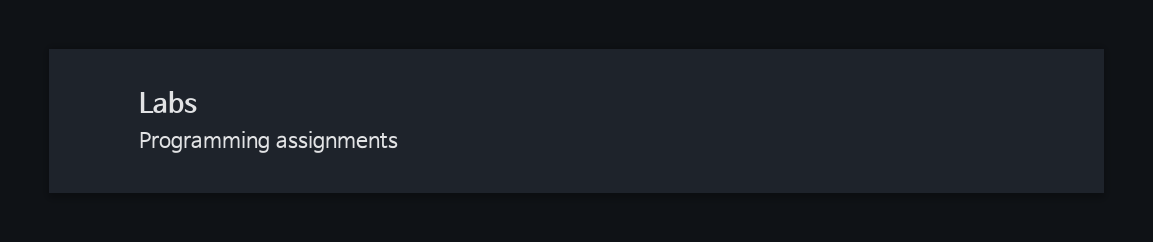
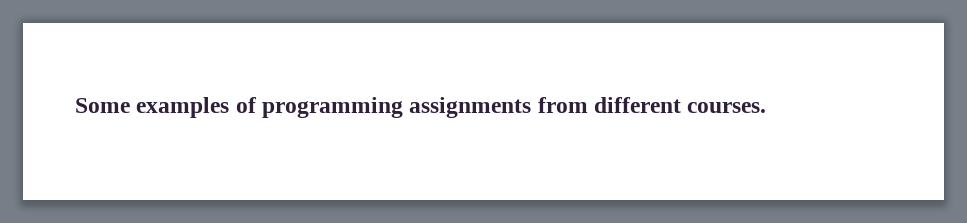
[139,91,197,113] [139,131,398,153] Labs // Programming assignments -> [75,97,767,118] Some examples of programming assignments from different courses.

